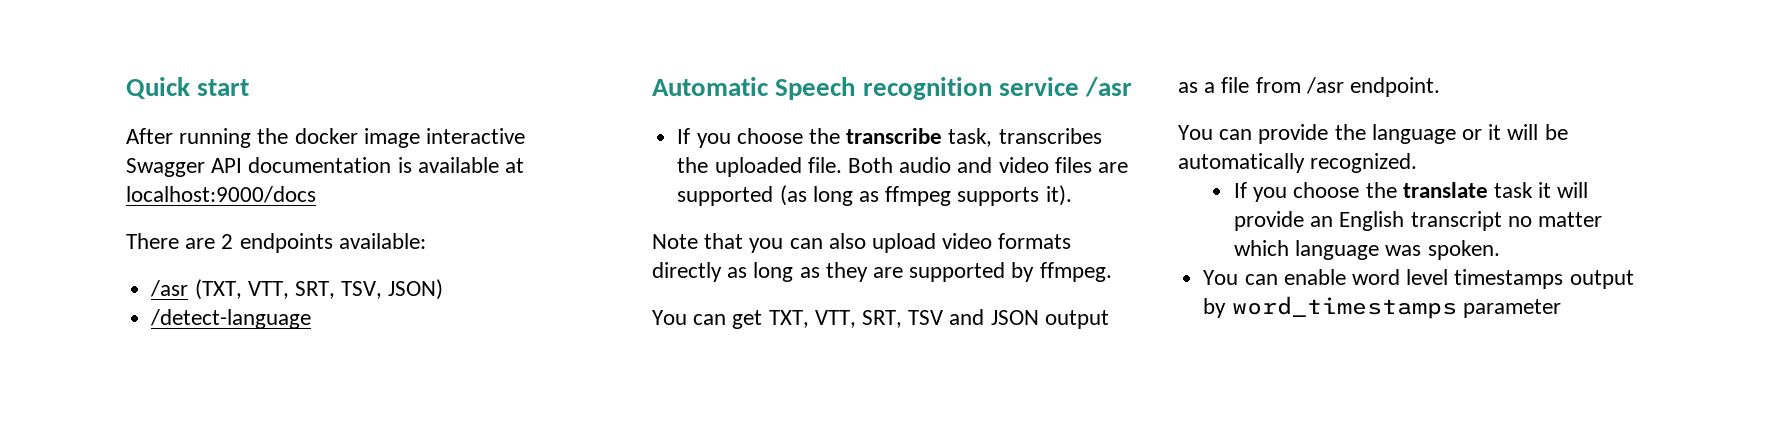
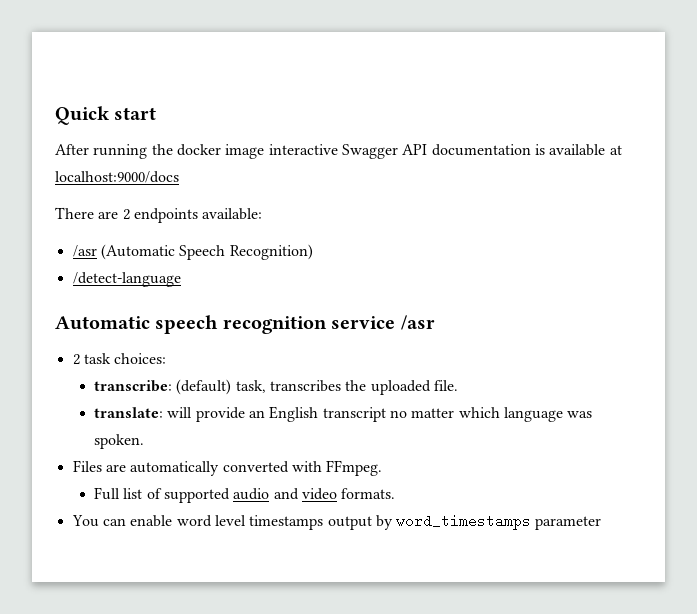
[194,279,444,300] (TXT, VTT, SRT, TSV, JSON) -> [100,244,313,260] (Automatic Speech Recognition)
[775,77,856,100] Speech -> [155,315,219,334] speech
[677,128,943,148] If you choose the transcribe -> [72,353,167,365] [93,379,232,395] 2 task choices: // transcribe: (default)
[847,157,1128,173] [677,185,1072,206] [652,233,1072,253] [652,262,1112,282] [652,309,1109,329] [1178,77,1441,97] [1178,124,1568,144] [1178,153,1418,173] [1233,182,1552,202] Both audio and video files are supported (as long as ffmpeg supports it). // Note that you can also upload video formats directly as long as they are supported by ffmpeg. // You can get TXT, VTT, SRT, TSV and JSON output as a file from /asr endpoint. // You can provide the language or it will be automatically recognized. // If you choose the translate task it -> [93,407,163,418] // translate:
(1500, 250) none -> [72,460,383,476] [93,487,396,503] // Files are automatically converted with FFmpeg. // Full list of supported audio and video formats.

